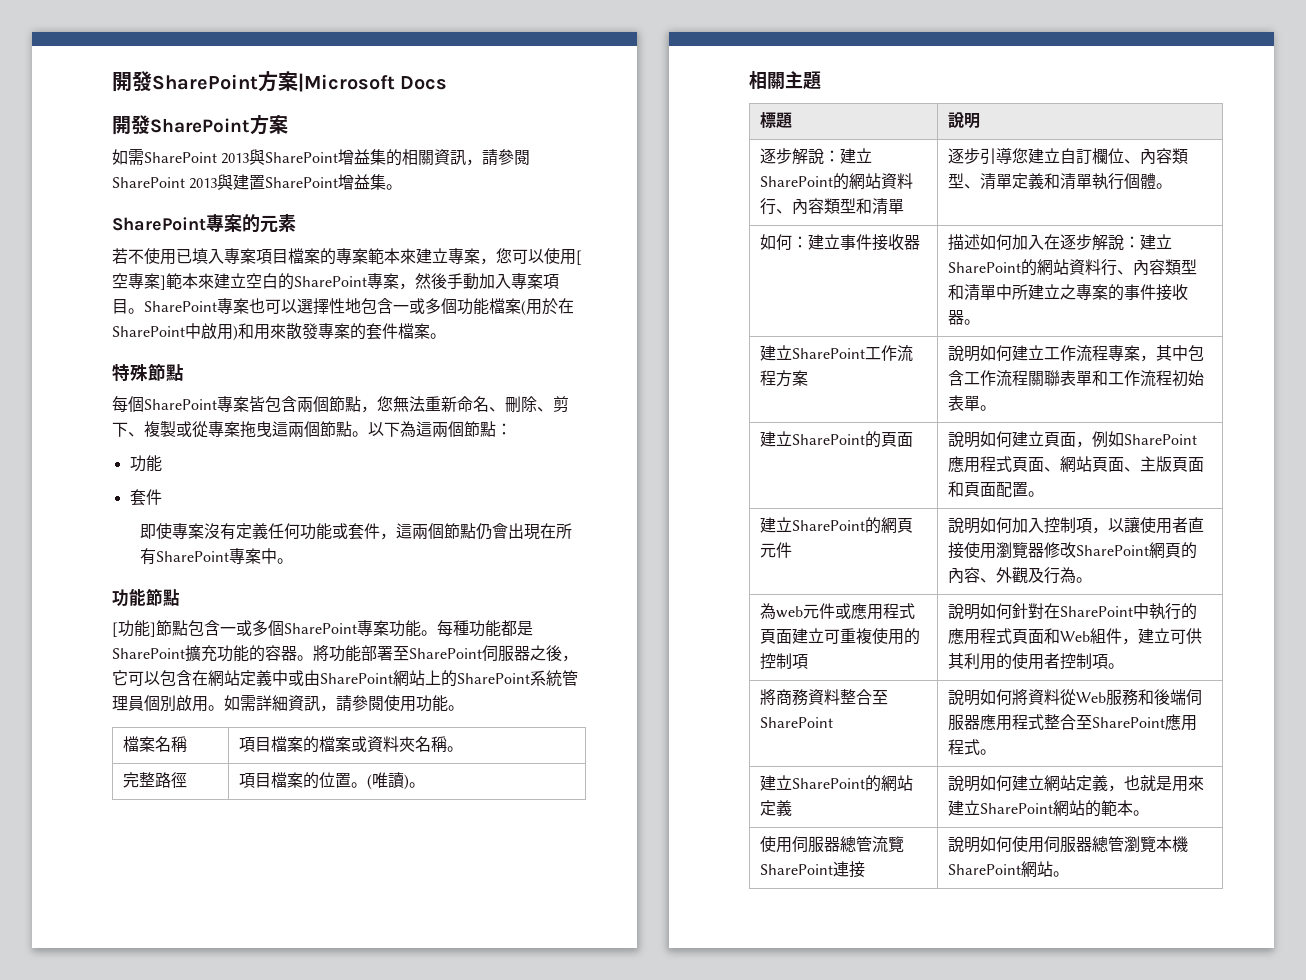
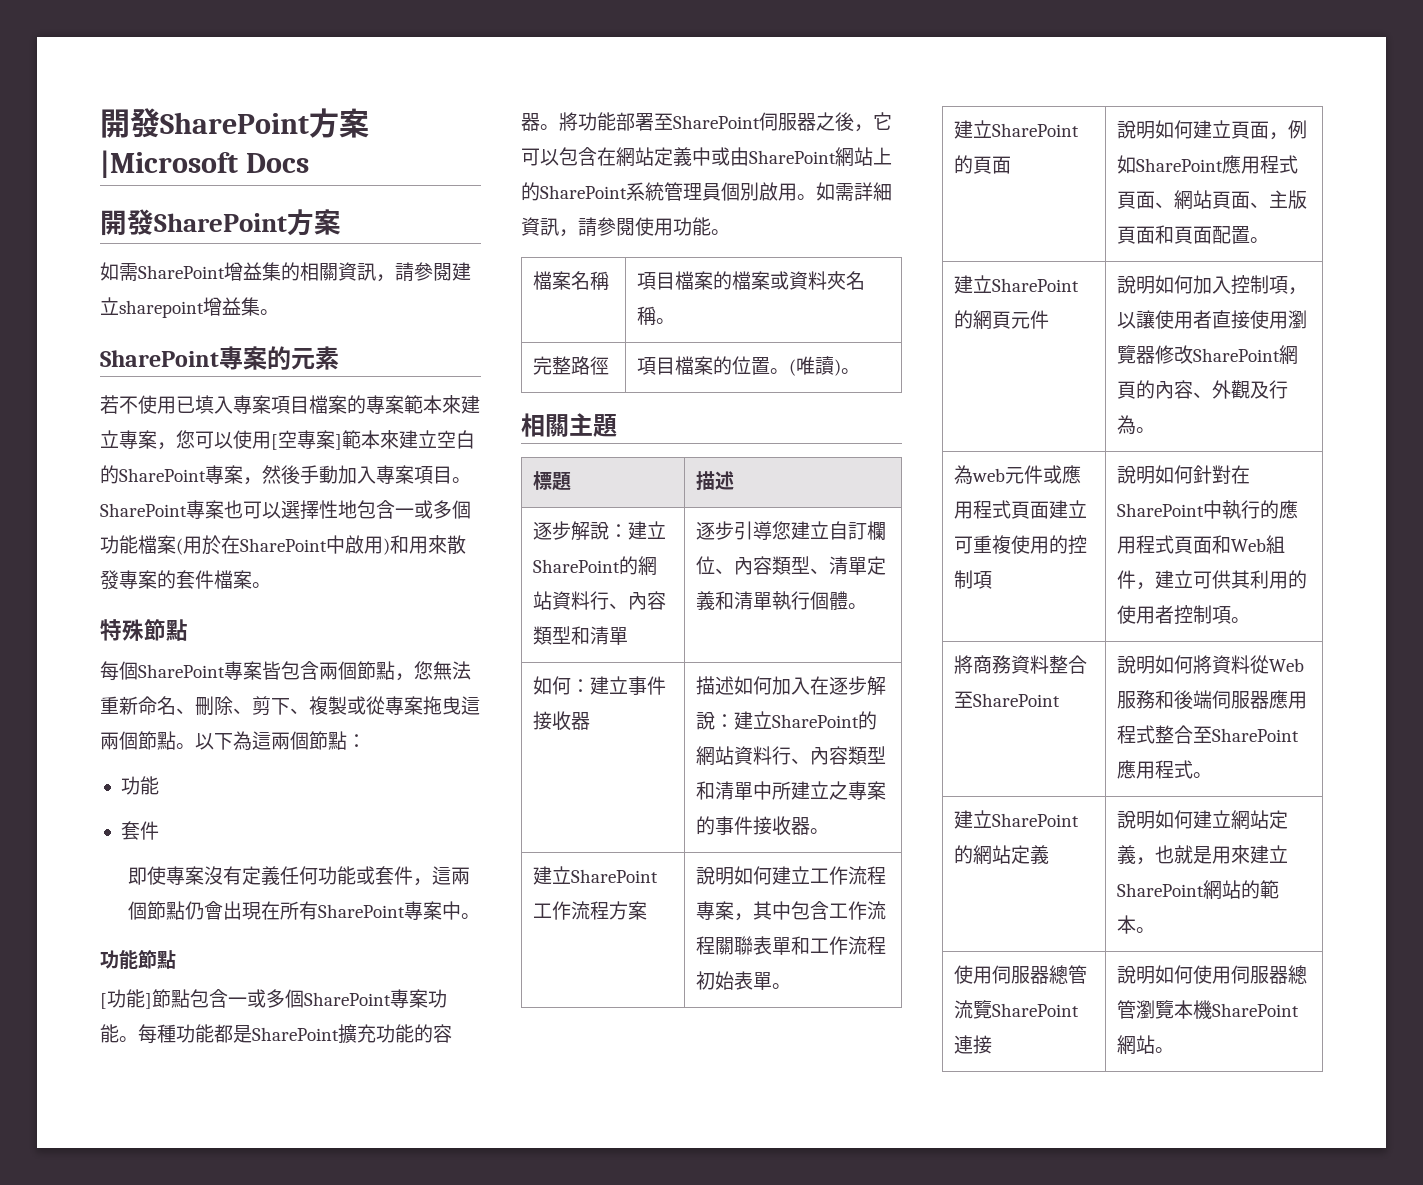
[221,149,339,165] 2013與SharePoint -> (225, 272) none
[112,174,339,190] SharePoint 2013與建置SharePoint -> [452,262,471,281] [100,297,204,318] 建立sharepoint
[947,112,980,129] 說明 -> [696,471,735,490] 描述

